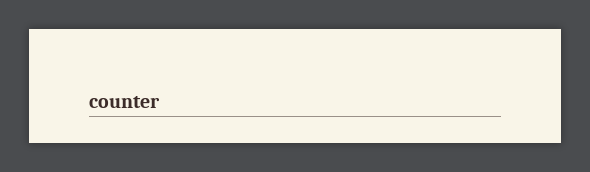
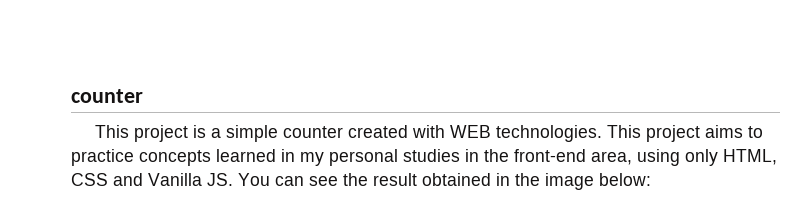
[89,96,160,108] counter -> [71,89,143,103] [94,125,763,142] [71,149,777,166] [71,173,651,190] counter // This project is a simple counter created with WEB technologies. This project aims to practice concepts learned in my personal studies in the front-end area, using only HTML, CSS and Vanilla JS. You can see the result obtained in the image below:

